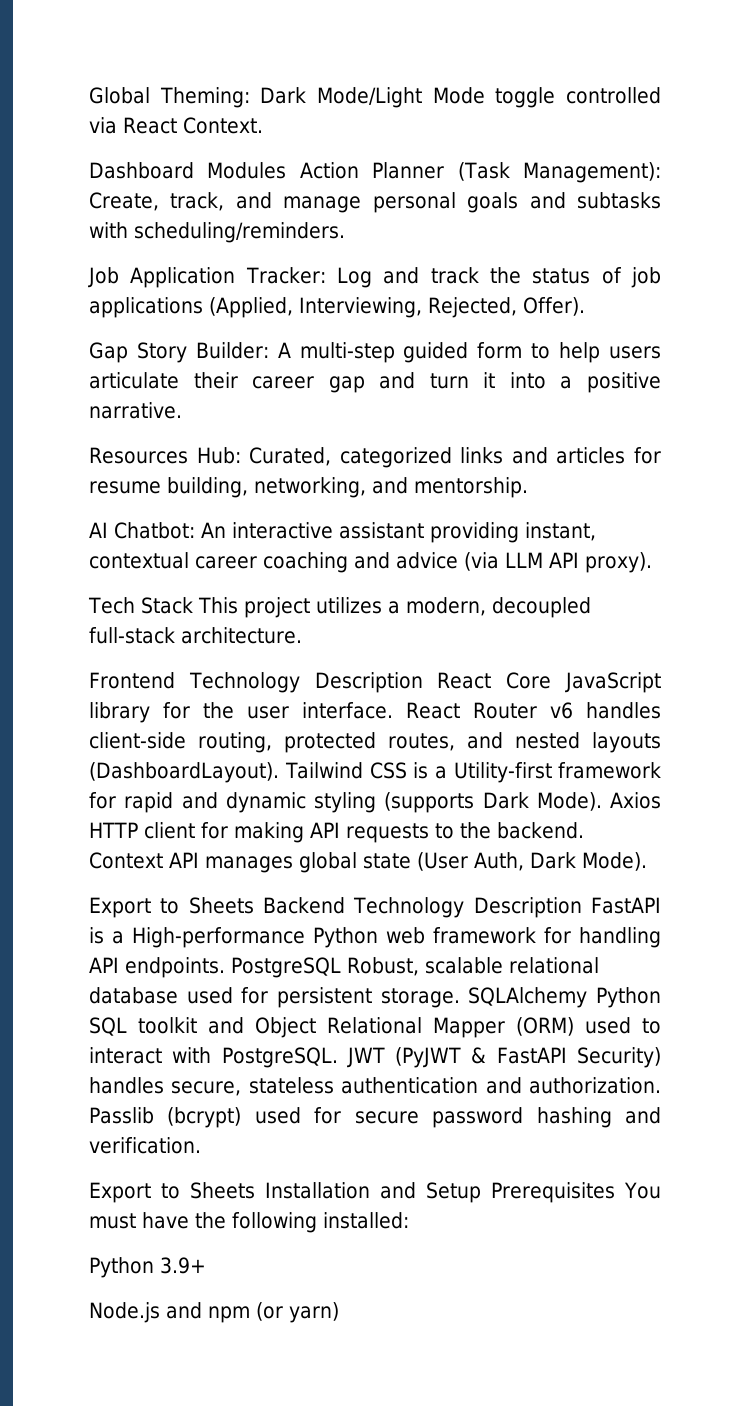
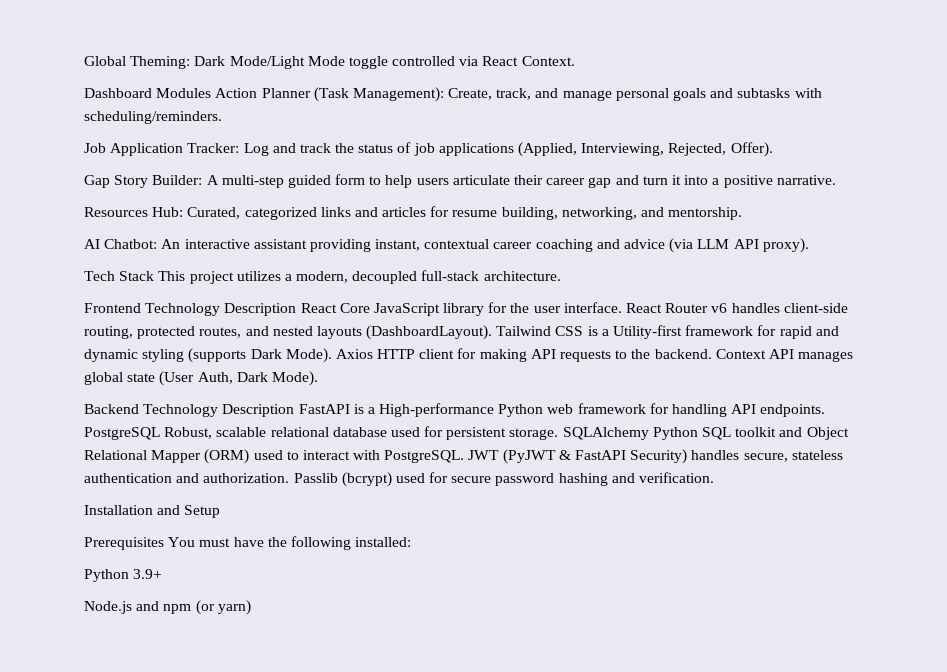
[89,897,254,918] Export to Sheets -> (318, 378) none
[89,1182,256,1203] Export to Sheets -> (715, 477) none
(482, 1192) none -> (221, 511) //

